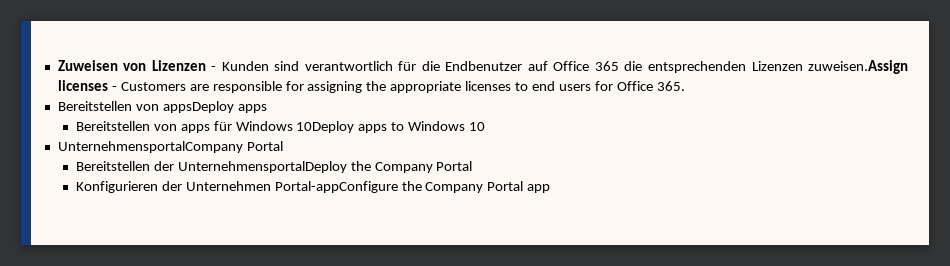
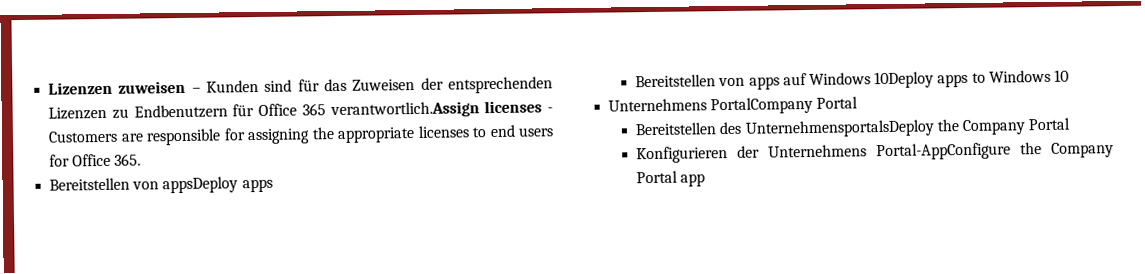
[57,60,908,74] Zuweisen von Lizenzen - Kunden sind verantwortlich für die Endbenutzer auf Office 365 die entsprechenden Lizenzen zuweisen.Assign -> [48,76,553,95] [48,101,480,120] Lizenzen zuweisen – Kunden sind für das Zuweisen der entsprechenden Lizenzen zu Endbenutzern für Office 365 verantwortlich.Assign
[213,121,232,131] für -> [782,73,807,86] auf
[57,141,243,153] UnternehmensportalCompany -> [608,96,814,115] Unternehmens PortalCompany
[153,161,347,173] der UnternehmensportalDeploy -> [719,119,935,138] des UnternehmensportalsDeploy
[185,181,398,193] Unternehmen Portal-appConfigure -> [768,142,1012,161] Unternehmens Portal-AppConfigure

